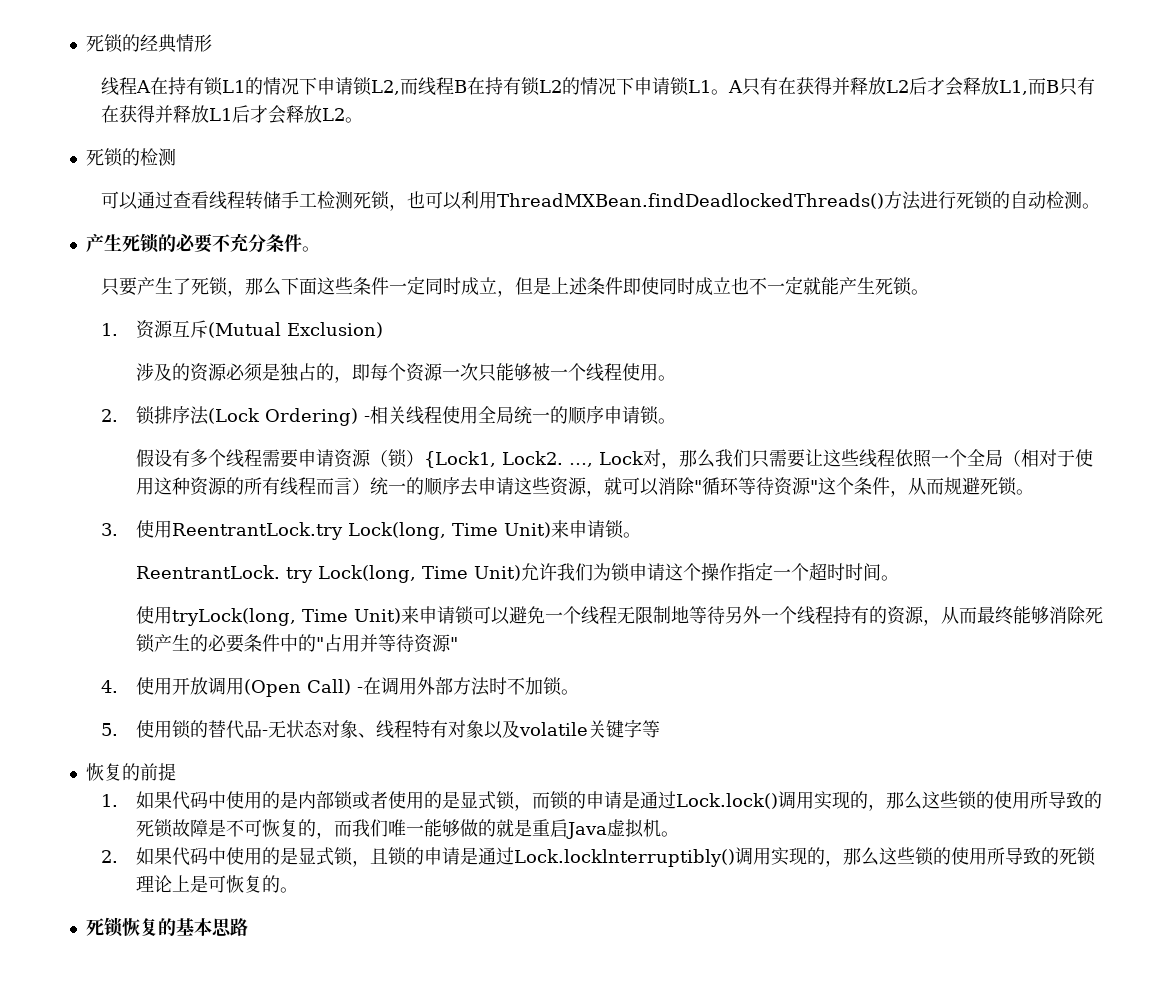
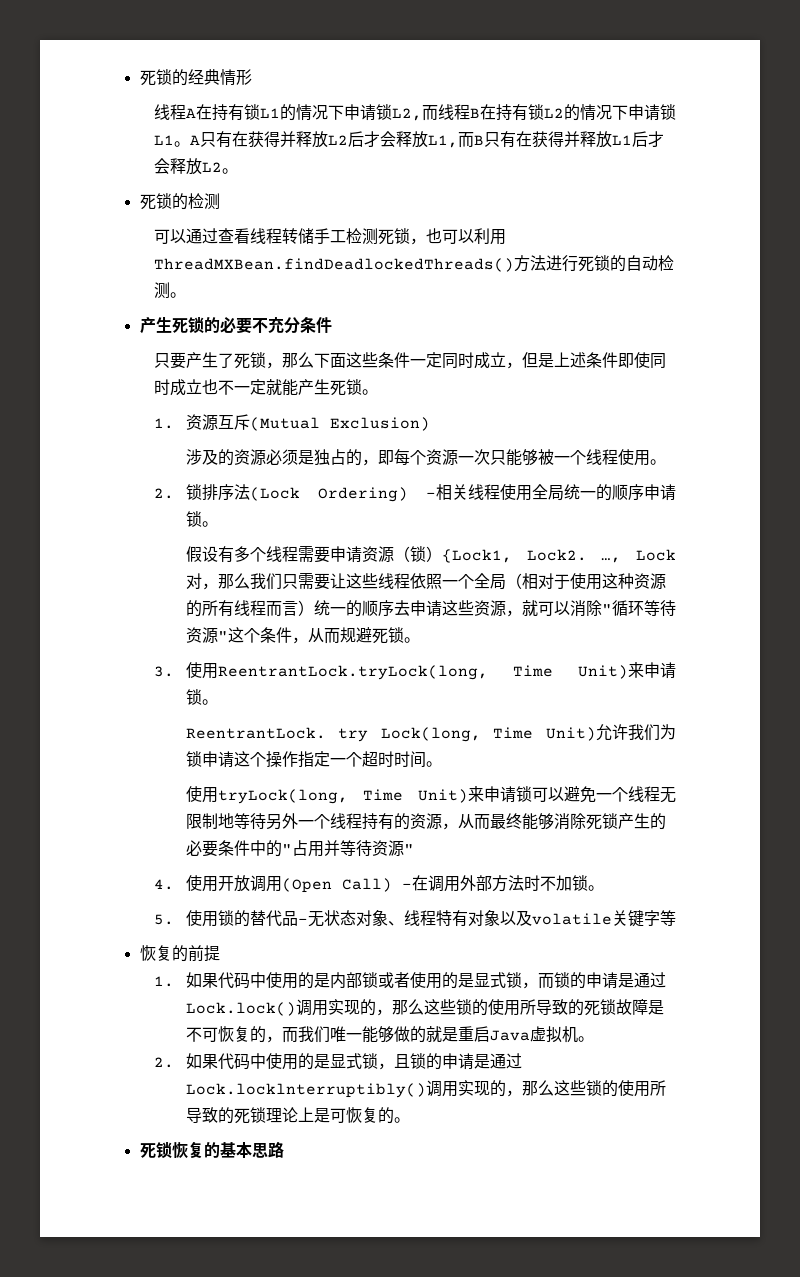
[301,246,320,252] 。 -> (332, 325) none
[171,522,446,540] ReentrantLock.try Lock(long, -> [217,665,488,680] ReentrantLock.tryLock(long,

